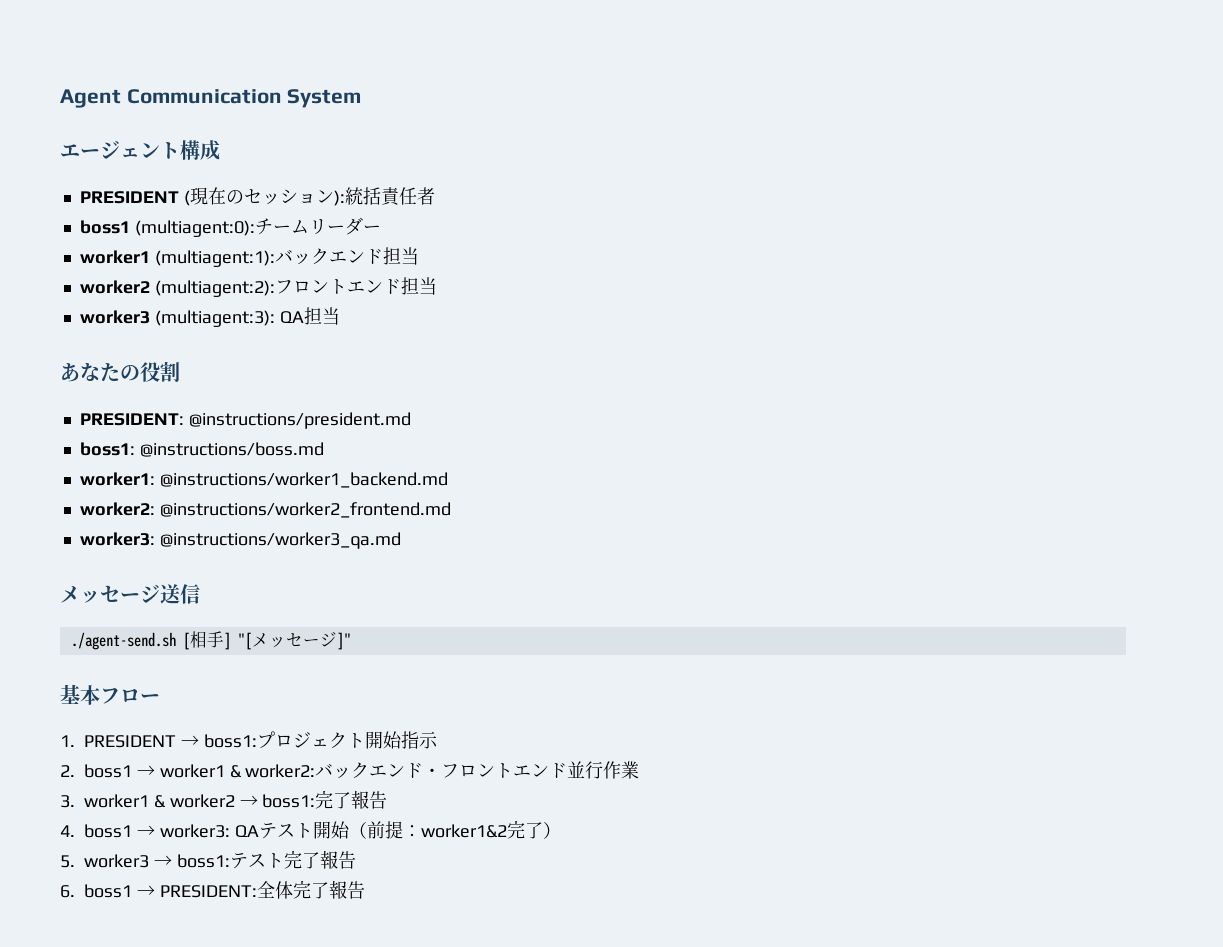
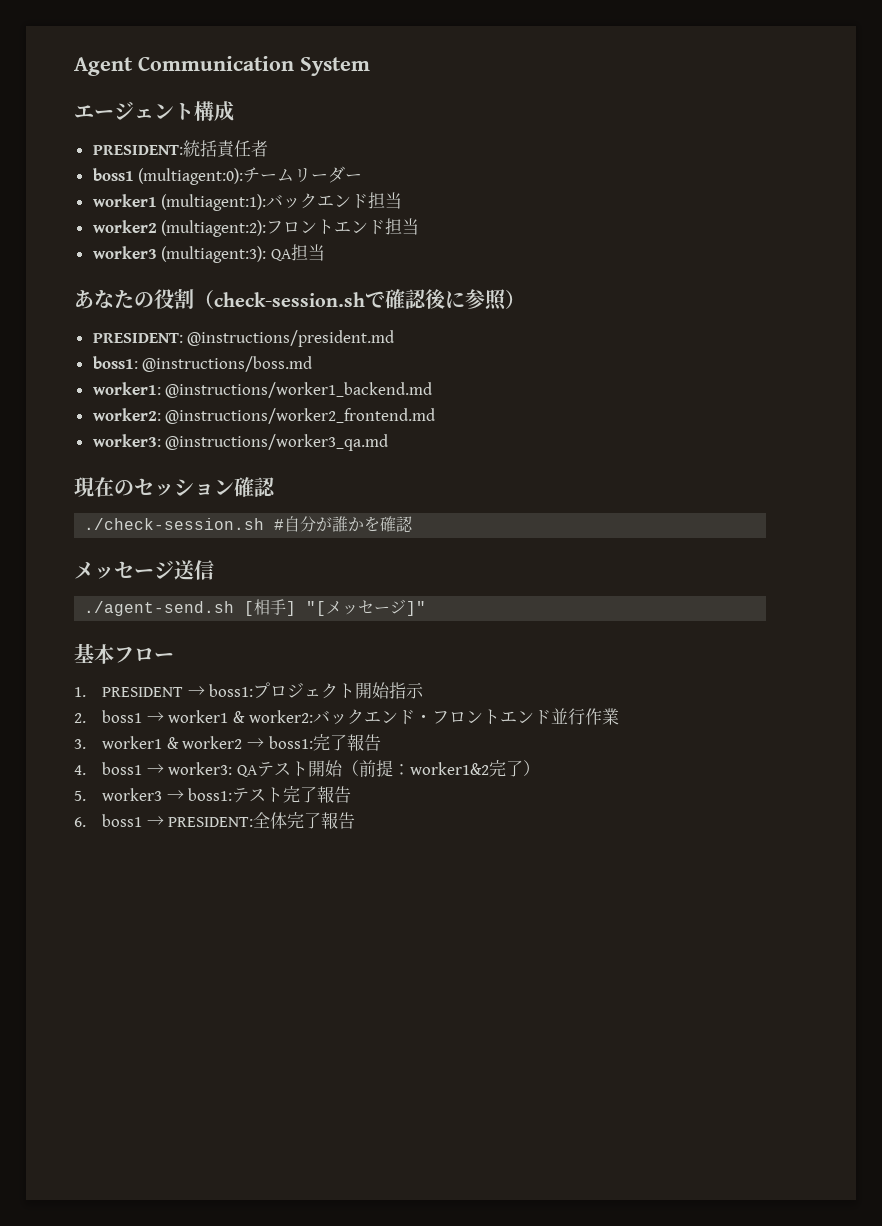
[79,187,345,206] PRESIDENT (現在のセッション): -> [92,145,183,155] PRESIDENT:
(180, 372) none -> [194,289,525,311] （check-session.shで確認後に参照）
(401, 540) none -> [74,477,276,497] [84,516,414,532] // 現在のセッション確認 // ./check-session.sh #自分が誰かを確認

